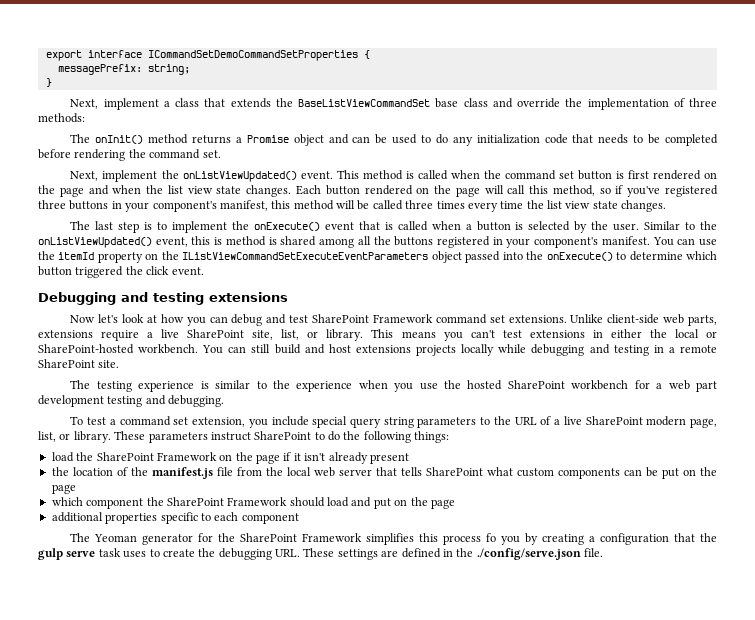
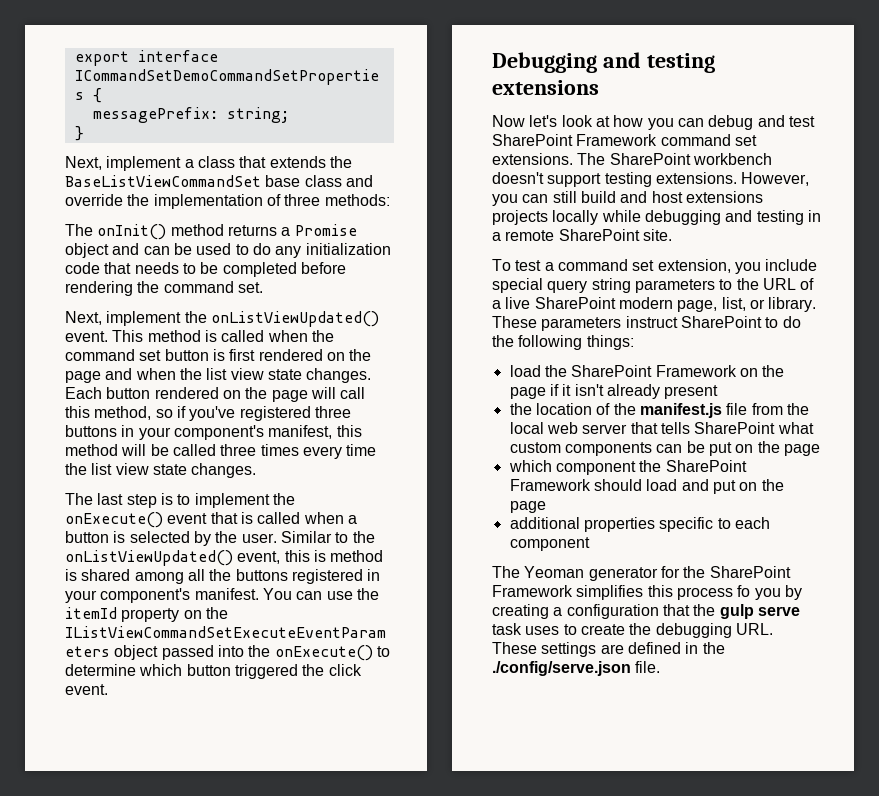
[570,314,717,326] [38,329,717,341] [38,344,224,354] Unlike client-side web parts, extensions require a live SharePoint site, list, or library. This means you can't test extensions in either the local or SharePoint-hosted workbench. You -> [577,153,772,165] [492,172,810,187] [492,194,518,206] The SharePoint workbench doesn't support testing extensions. However, you
[70,380,718,392] [38,395,225,407] // The testing experience is similar to the experience when you use the hosted SharePoint workbench for a web part development testing and debugging. -> (672, 235) none

